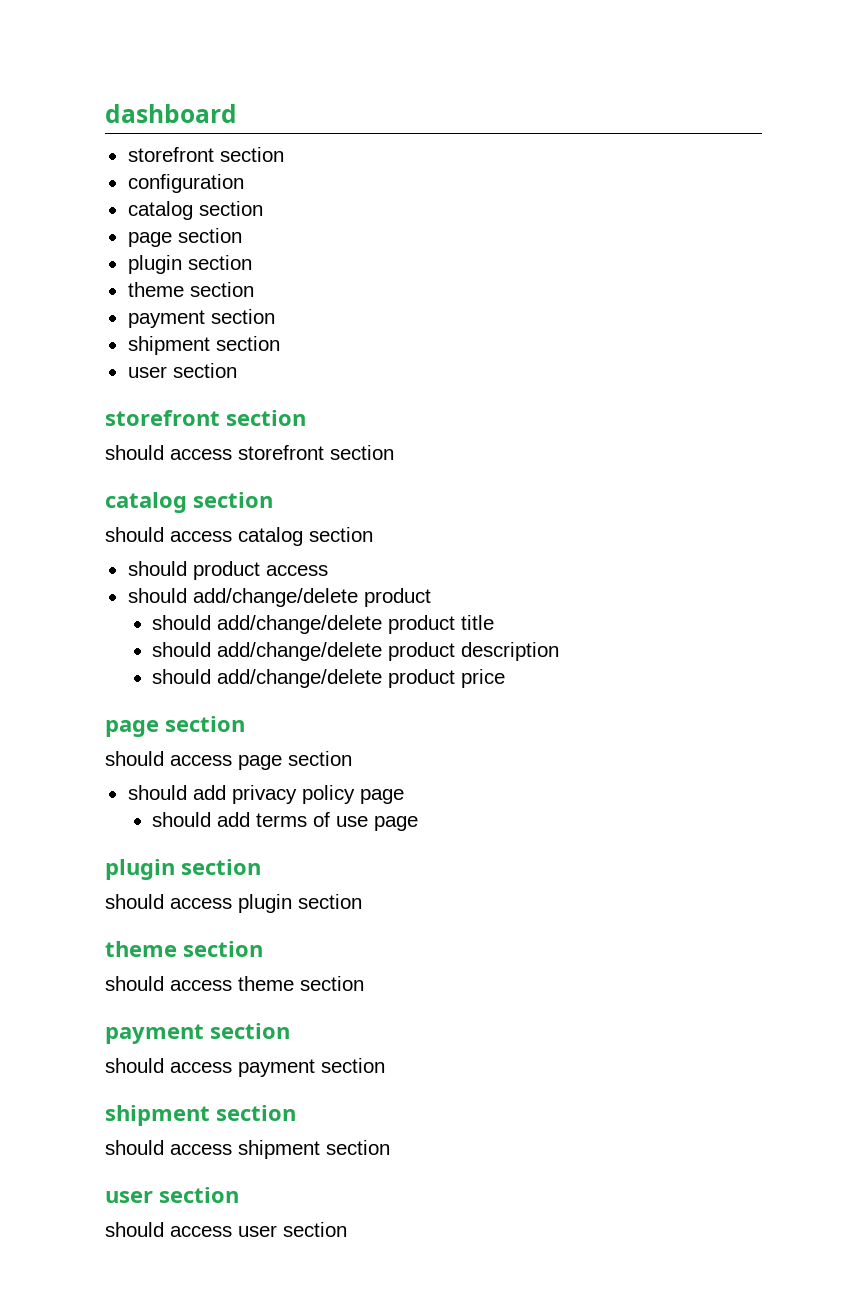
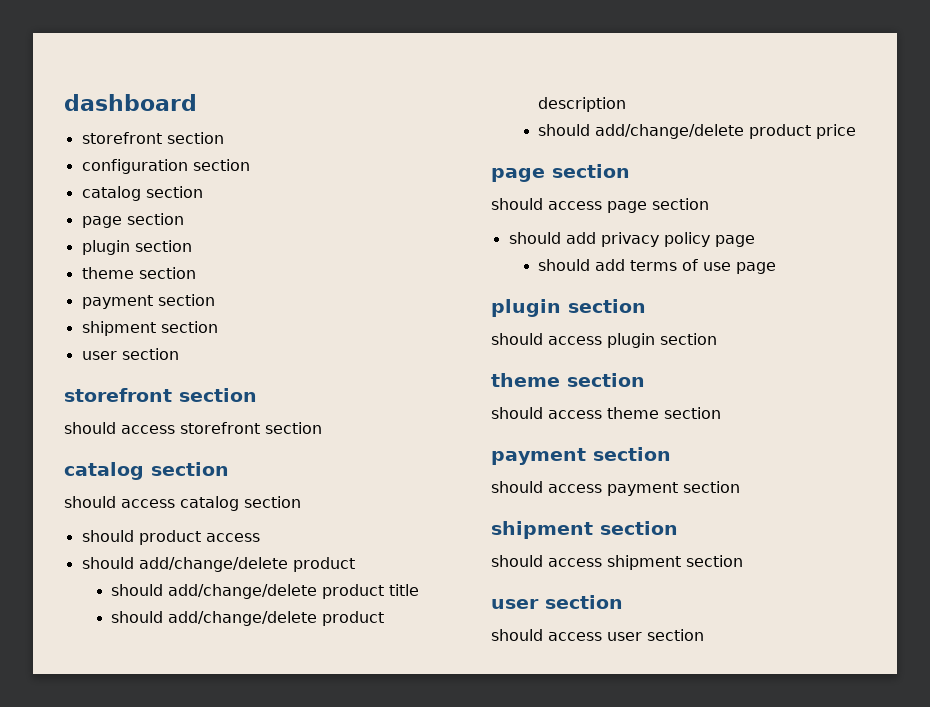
(244, 183) none -> [192,159,250,171] section

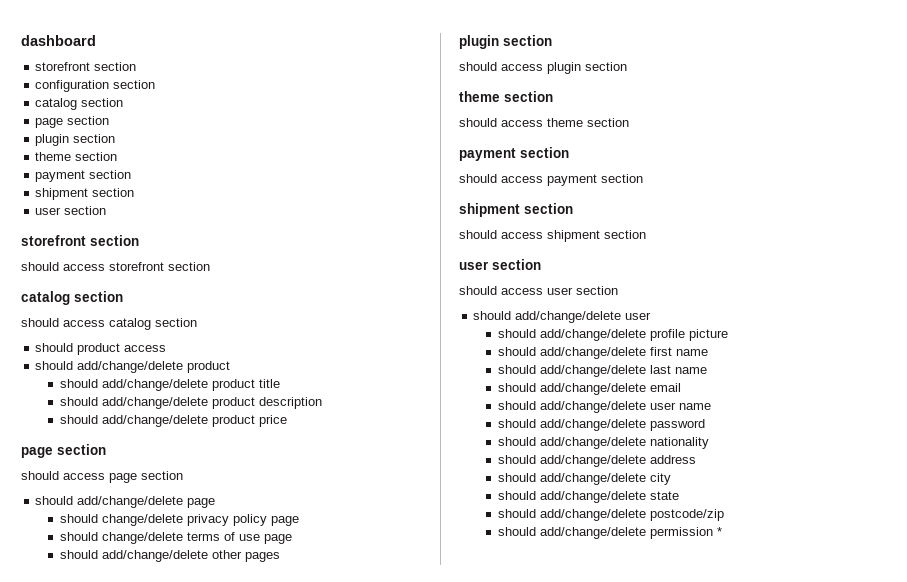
[565,232,596,244] add -> [77,496,216,508] [59,514,183,526] add/change/delete page // should change/delete
[595,259,626,271] add -> [101,532,183,544] change/delete
(777, 268) none -> [59,550,280,562] // should add/change/delete other pages
(704, 635) none -> [473,311,652,323] [497,329,728,341] [497,347,708,359] [497,365,707,377] [497,383,681,395] [497,401,711,413] [497,419,705,431] [497,437,709,449] [497,455,696,467] [497,473,671,485] [497,491,679,503] [497,509,724,521] [497,527,722,539] // should add/change/delete user // should add/change/delete profile picture // should add/change/delete first name // should add/change/delete last name // should add/change/delete email // should add/change/delete user name // should add/change/delete password // should add/change/delete nationality // should add/change/delete address // should add/change/delete city // should add/change/delete state // should add/change/delete postcode/zip // should add/change/delete permission *

